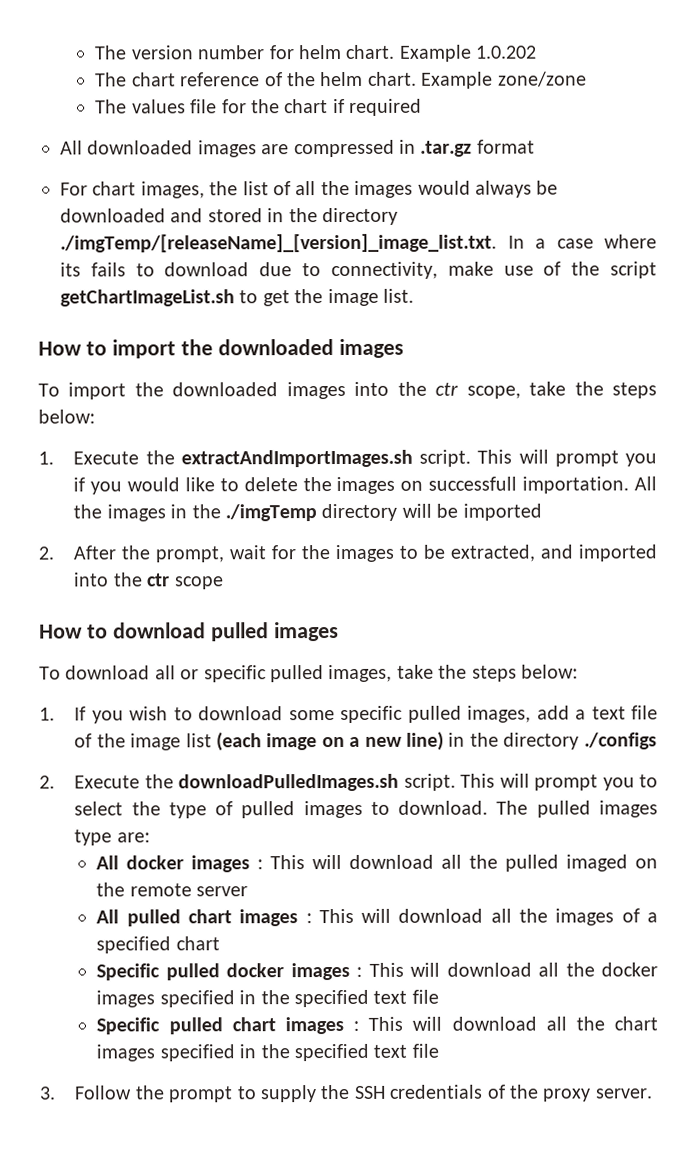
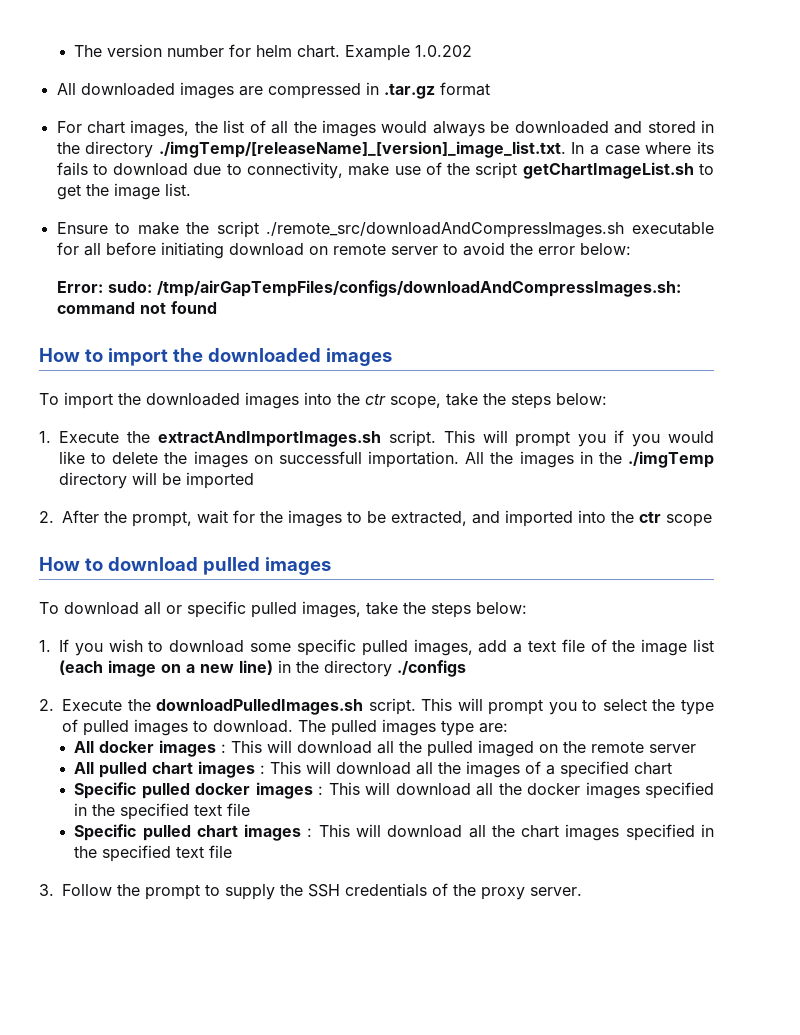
[95,71,587,89] [95,98,423,116] // The chart reference of the helm chart. Example zone/zone // The values file for the chart if required -> (473, 51) none
(414, 295) none -> [56,221,714,238] [56,242,631,259] [56,280,681,297] [56,301,217,314] // Ensure to make the script ./remote_src/downloadAndCompressImages.sh executable for all before initiating download on remote server to avoid the error below: // Error: sudo: /tmp/airGapTempFiles/configs/downloadAndCompressImages.sh: command not found

